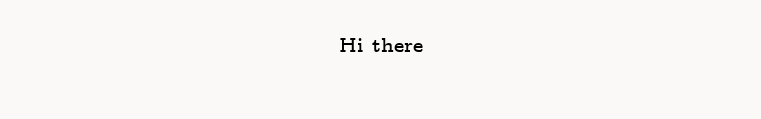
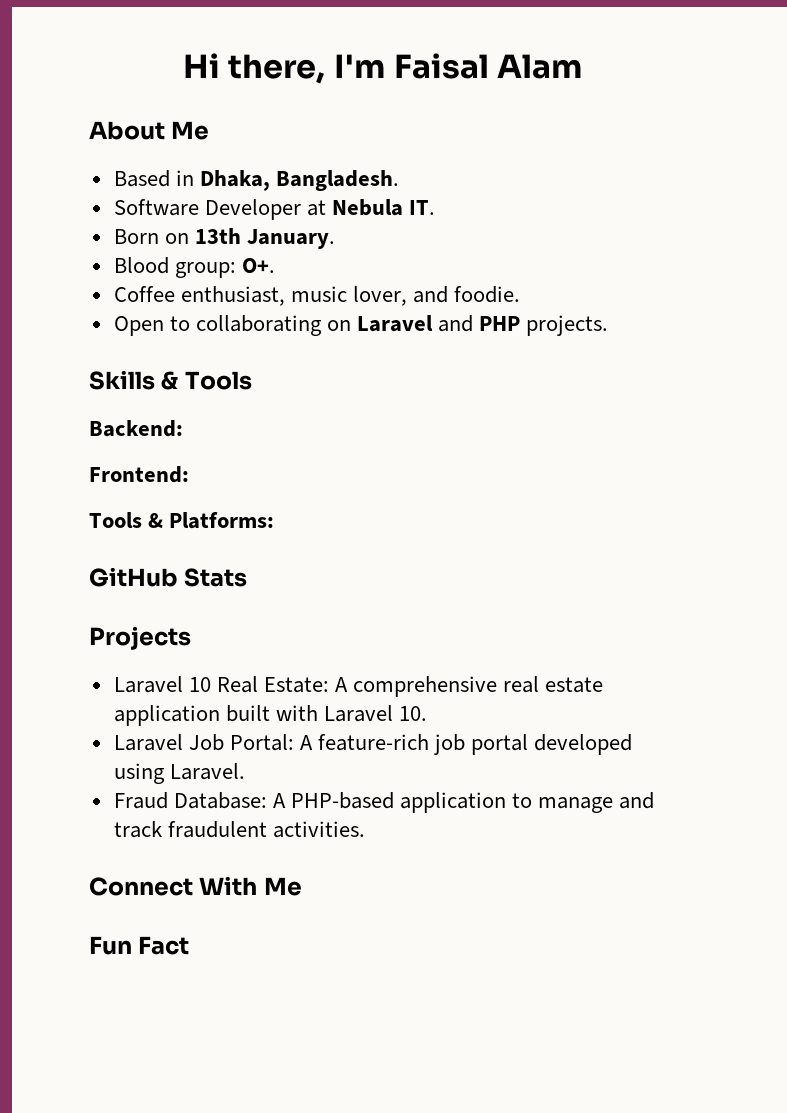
[371,38,423,52] there -> [228,53,583,84] [89,121,210,140] [113,170,399,191] [113,199,436,220] [113,228,335,249] [113,257,275,278] [113,286,521,306] [113,315,609,336] [89,370,252,390] [89,420,183,437] [89,466,189,483] [89,512,275,529] [89,567,248,587] [89,626,191,650] [113,676,604,697] [113,705,428,726] [113,734,633,755] [113,763,245,784] [113,792,655,813] [113,821,365,838] [89,876,302,896] [89,936,190,955] there, I'm Faisal Alam // About Me // Based in Dhaka, Bangladesh. // Software Developer at Nebula IT. // Born on 13th January. // Blood group: O+. // Coffee enthusiast, music lover, and foodie. // Open to collaborating on Laravel and PHP projects. // Skills & Tools // Backend: // Frontend: // Tools & Platforms: // GitHub Stats // Projects // Laravel 10 Real Estate: A comprehensive real estate application built with Laravel 10. // Laravel Job Portal: A feature-rich job portal developed using Laravel. // Fraud Database: A PHP-based application to manage and track fraudulent activities. // Connect With Me // Fun Fact

